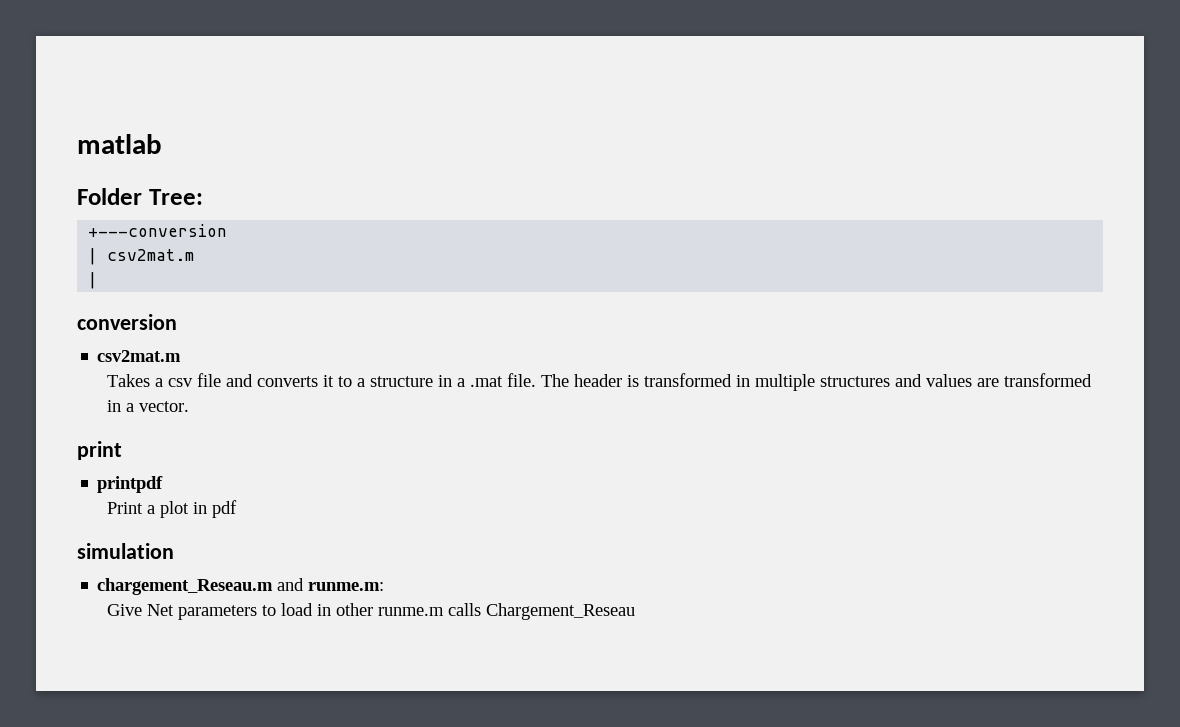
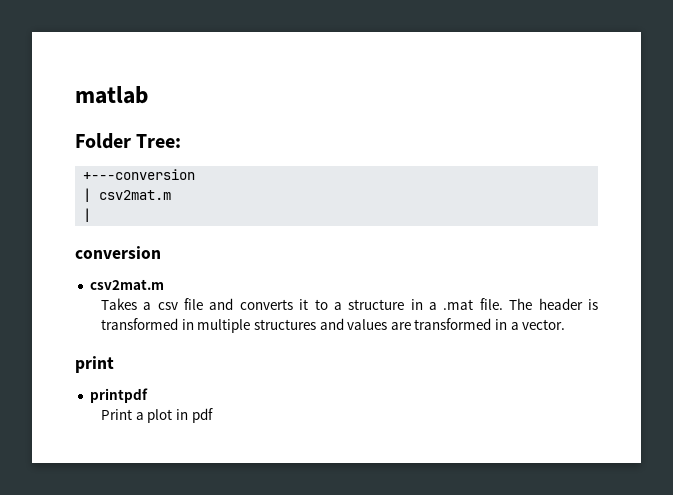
[77,543,174,559] [97,578,385,595] [106,603,635,620] // simulation // chargement_Reseau.m and runme.m: // Give Net parameters to load in other runme.m calls Chargement_Reseau -> (213, 415) none

